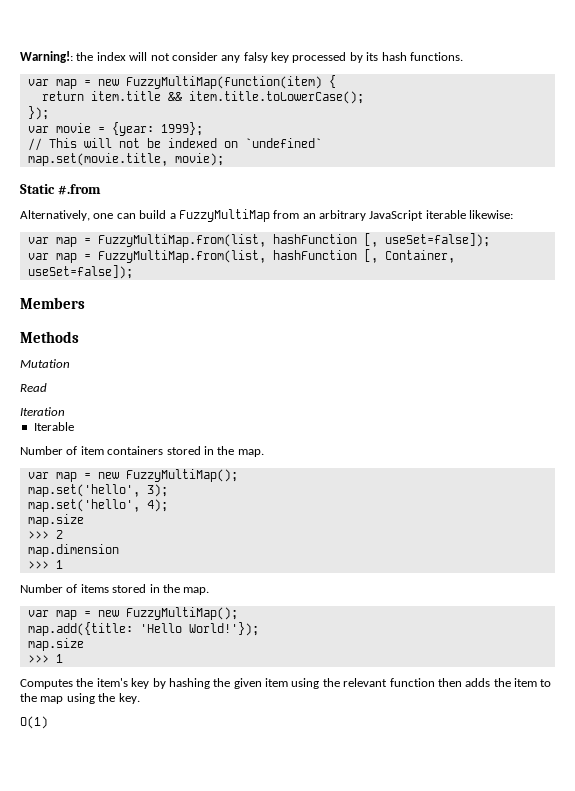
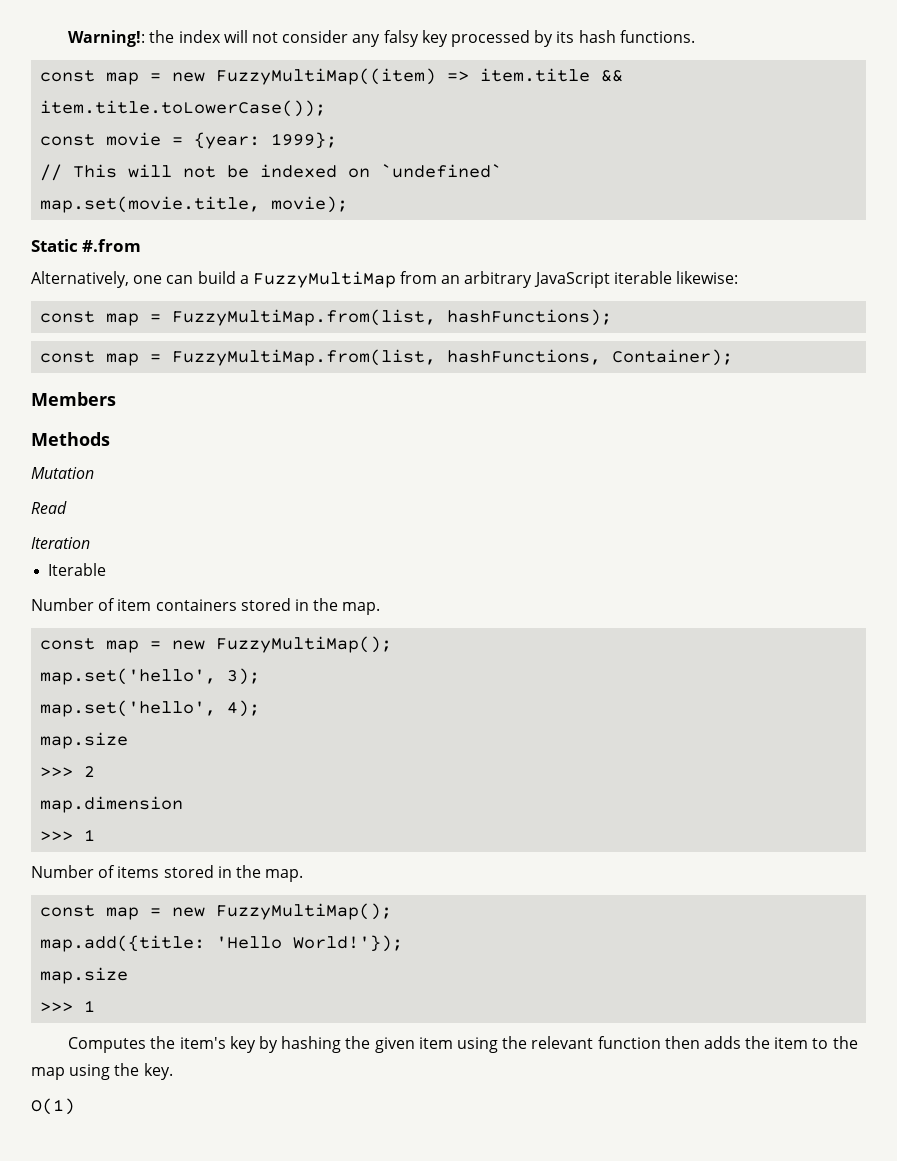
[27,75,336,89] [41,91,364,104] [27,106,49,120] [27,126,49,133] var map = new FuzzyMultiMap(function(item) { // return item.title && item.title.toLowerCase(); // }); // var -> [40,68,624,85] [40,100,327,117] [40,134,96,146] const map = new FuzzyMultiMap((item) => item.title && item.title.toLowerCase()); // const
[27,233,490,247] [27,249,455,263] [27,265,133,279] var map = FuzzyMultiMap.from(list, hashFunction [, useSet=false]); // var map = FuzzyMultiMap.from(list, hashFunction [, Container, useSet=false]); -> [40,309,613,326] [40,349,734,366] const map = FuzzyMultiMap.from(list, hashFunctions); // const map = FuzzyMultiMap.from(list, hashFunctions, Container);
[27,472,49,479] var -> [40,638,96,650] const
[27,610,49,617] var -> [40,905,96,917] const

